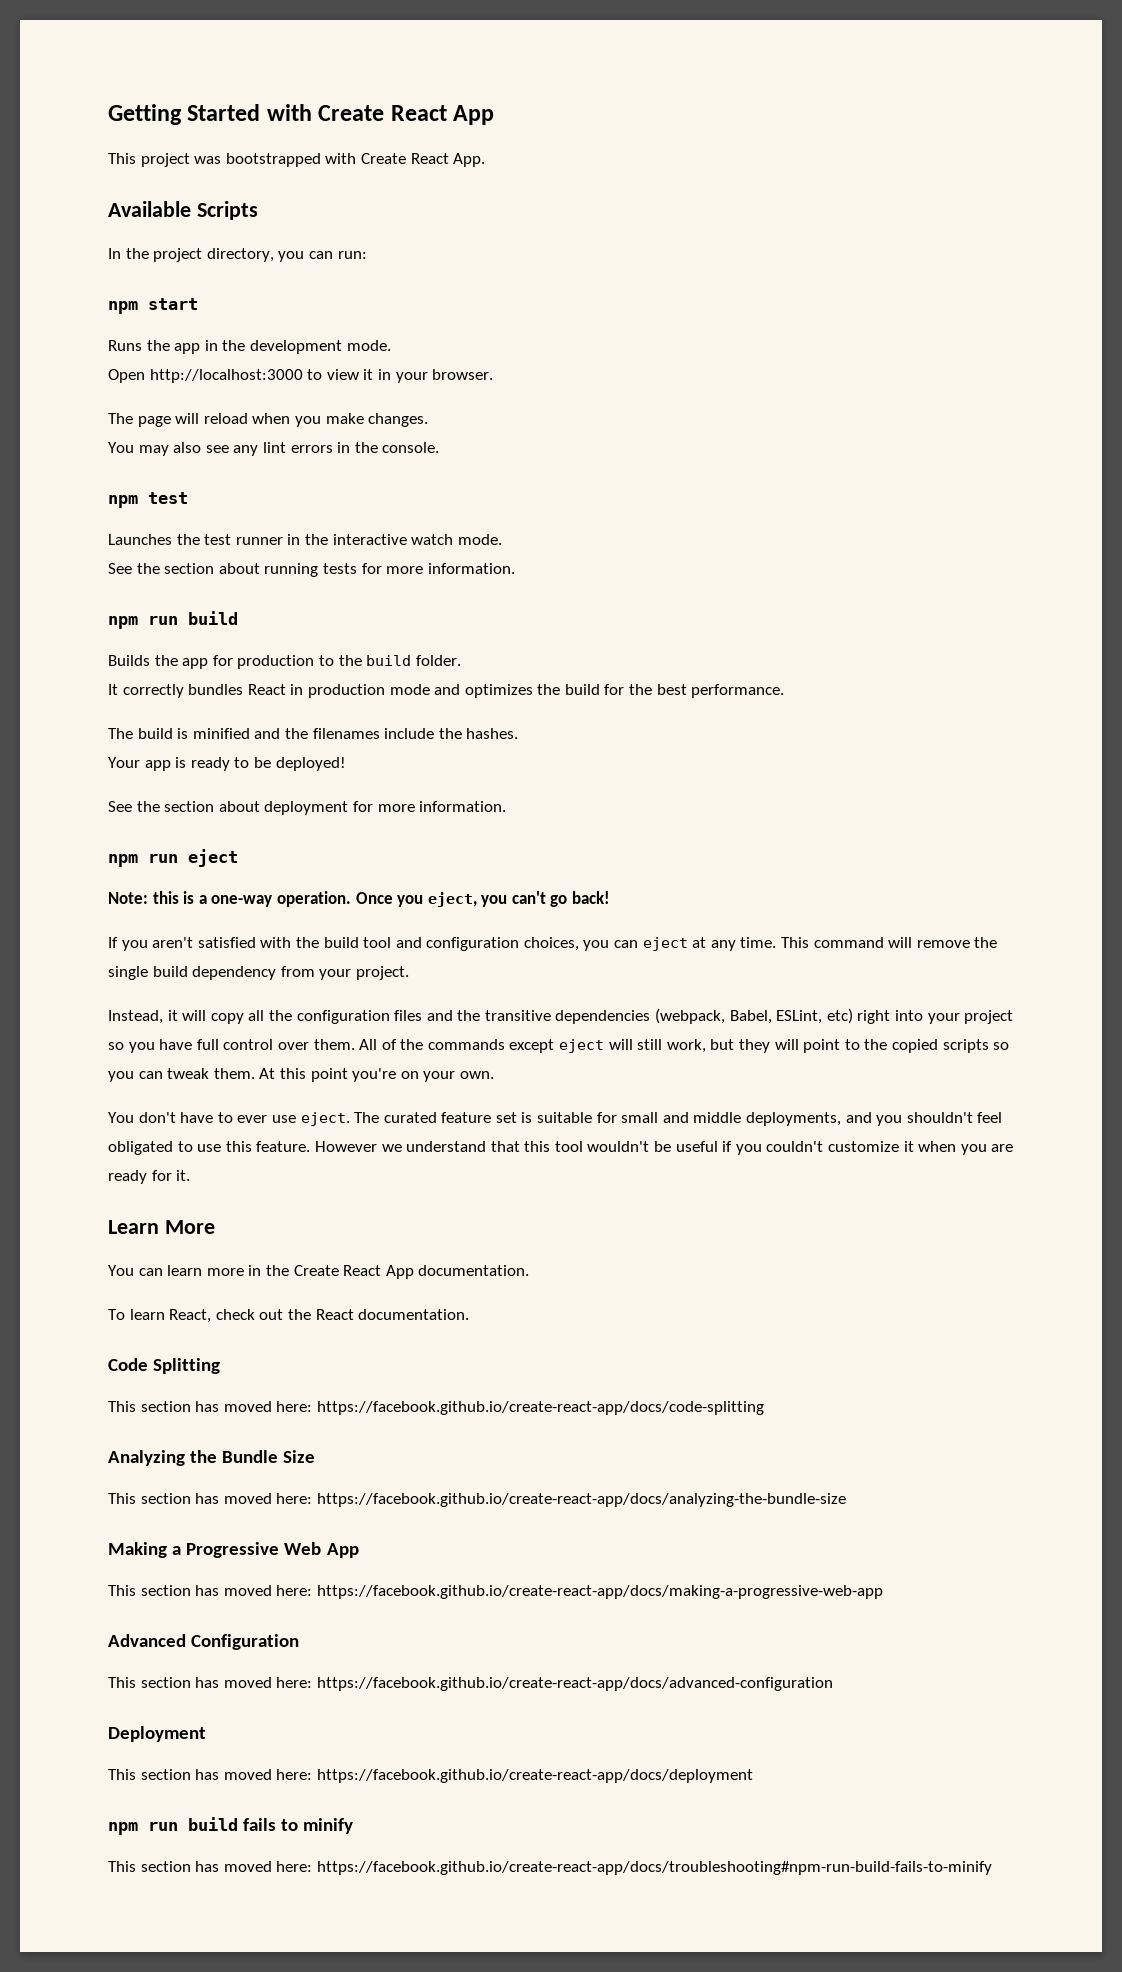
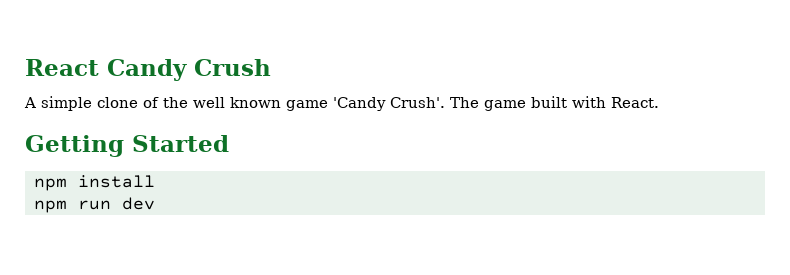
[108,104,495,125] [108,153,486,167] [108,201,258,220] [108,248,367,262] [108,298,198,314] [108,340,391,354] [108,369,494,383] [108,413,429,427] [108,442,440,456] [108,492,188,508] [108,534,502,545] [108,563,515,577] [108,611,238,629] [108,655,461,669] [108,684,785,698] [108,728,519,739] [108,757,346,771] [108,801,507,815] [108,849,238,867] [108,891,611,907] [108,937,998,951] [108,966,409,980] [108,1008,1014,1024] [108,1039,1010,1053] [108,1068,494,1082] [108,1112,1003,1126] [108,1141,1014,1155] [108,1170,191,1184] [108,1220,215,1234] [108,1265,530,1279] [108,1309,470,1323] [108,1358,221,1374] [108,1401,764,1415] [108,1450,316,1466] [108,1493,846,1507] [108,1542,359,1558] [108,1585,883,1599] [108,1634,300,1650] [108,1677,833,1691] [108,1726,206,1742] [108,1769,753,1783] [108,1817,354,1835] [108,1861,992,1875] Getting Started with Create React App // This project was bootstrapped with Create React App. // Available Scripts // In the project directory, you can run: // npm start // Runs the app in the development mode. // Open http://localhost:3000 to view it in your browser. // The page will reload when you make changes. // You may also see any lint errors in the console. // npm test // Launches the test runner in the interactive watch mode. // See the section about running tests for more information. // npm run build // Builds the app for production to the build folder. // It correctly bundles React in production mode and optimizes the build for the best performance. // The build is minified and the filenames include the hashes. // Your app is ready to be deployed! // See the section about deployment for more information. // npm run eject // Note: this is a one-way operation. Once you eject, you can't go back! // If you aren't satisfied with the build tool and configuration choices, you can eject at any time. This command will remove the single build dependency from your project. // Instead, it will copy all the configuration files and the transitive dependencies (webpack, Babel, ESLint, etc) right into your project so you have full control over them. All of the commands except eject will still work, but they will point to the copied scripts so you can tweak them. At this point you're on your own. // You don't have to ever use eject. The curated feature set is suitable for small and middle deployments, and you shouldn't feel obligated to use this feature. However we understand that this tool wouldn't be useful if you couldn't customize it when you are ready for it. // Learn More // You can learn more in the Create React App documentation. // To learn React, check out the React documentation. // Code Splitting // This section has moved here: https://facebook.github.io/create-react-app/docs/code-splitting // Analyzing the Bundle Size // This section has moved here: https://facebook.github.io/create-react-app/docs/analyzing-the-bundle-size // Making a Progressive Web App // This section has moved here: https://facebook.github.io/create-react-app/docs/making-a-progressive-web-app // Advanced Configuration // This section has moved here: https://facebook.github.io/create-react-app/docs/advanced-configuration // Deployment // This section has moved here: https://facebook.github.io/create-react-app/docs/deployment // npm run build fails to minify // This section has moved here: https://facebook.github.io/create-react-app/docs/troubleshooting#npm-run-build-fails-to-minify -> [25,59,271,81] [24,96,659,111] [25,135,229,157] [33,175,155,191] [33,197,155,213] React Candy Crush // A simple clone of the well known game 'Candy Crush'. The game built with React. // Getting Started // npm install // npm run dev

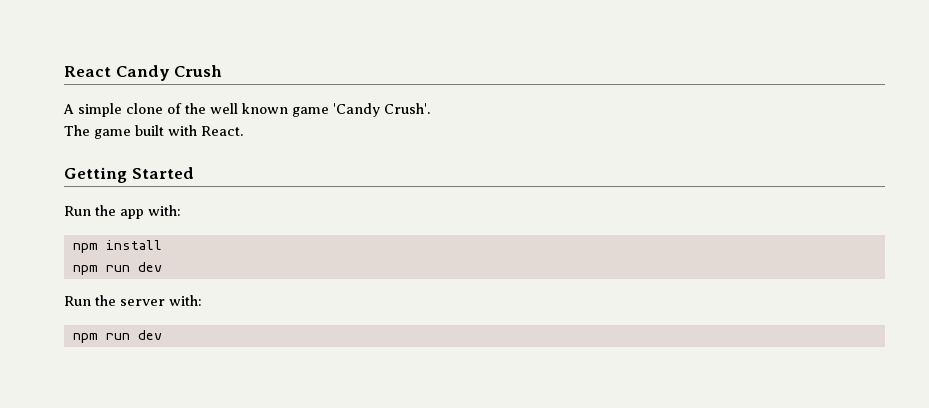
(445, 102) none -> (430, 108) //
(229, 143) none -> [64,205,181,219] // Run the app with:
(155, 203) none -> [64,295,202,306] [72,330,162,343] // Run the server with: // npm run dev

